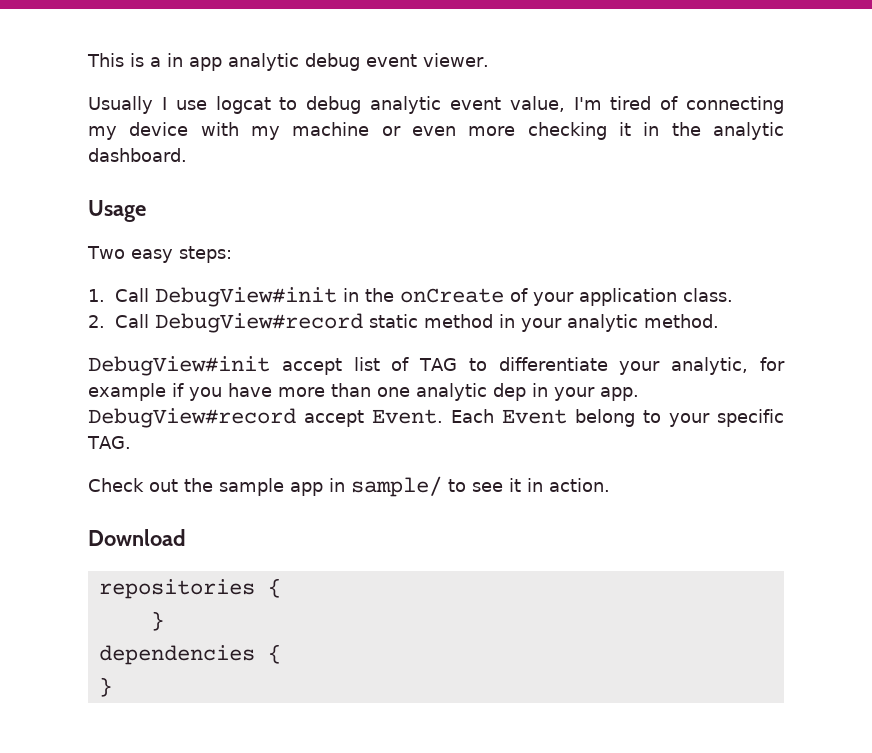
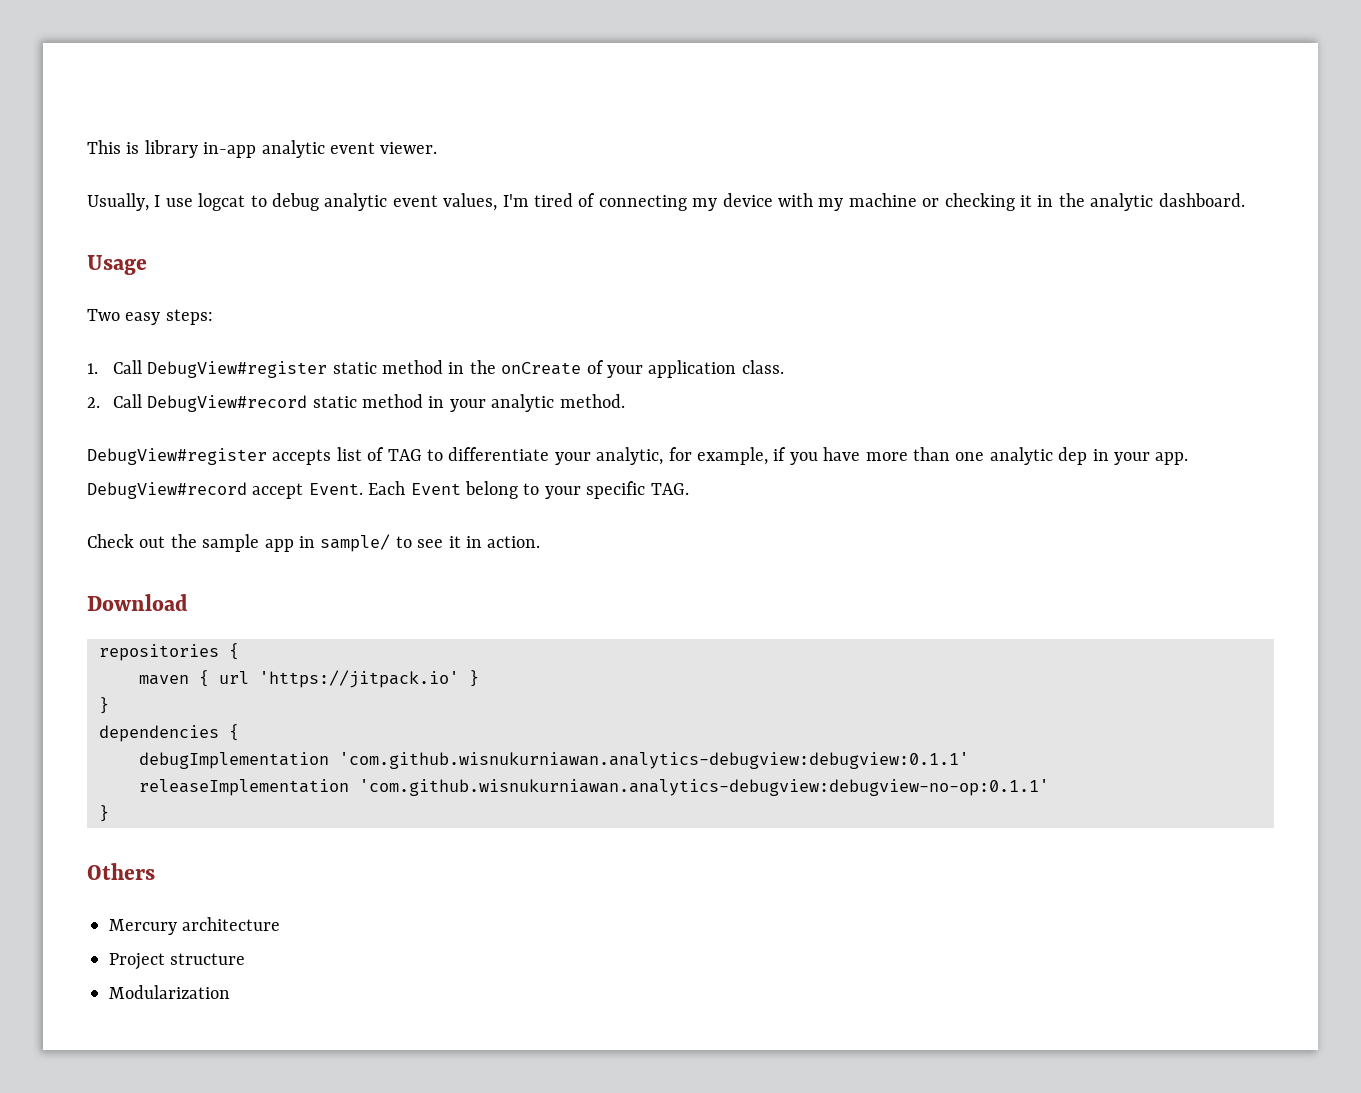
[150,53,360,71] a in app analytic debug -> [144,140,325,158] library in-app analytic
[88,96,153,114] Usually -> [87,193,149,211] Usually,
[509,96,565,112] value, -> [443,193,498,211] values,
[412,126,516,136] even more -> (940, 202) none
[154,287,337,307] DebugView#init -> [147,360,443,378] DebugView#register static method
[88,356,342,376] DebugView#init accept -> [87,448,332,465] DebugView#register accepts
[88,383,166,401] example -> [696,447,768,465] example,
[150,611,164,631] [98,644,281,665] [98,677,112,697] } // dependencies { // } -> [139,670,479,688] [99,697,109,714] [99,724,239,742] [139,752,969,769] [139,779,1049,796] [99,805,109,822] [87,863,155,880] [109,917,281,935] [109,953,246,970] [109,985,230,999] maven { url 'https://jitpack.io' } // } // dependencies { // debugImplementation 'com.github.wisnukurniawan.analytics-debugview:debugview:0.1.1' // releaseImplementation 'com.github.wisnukurniawan.analytics-debugview:debugview-no-op:0.1.1' // } // Others // Mercury architecture // Project structure // Modularization

